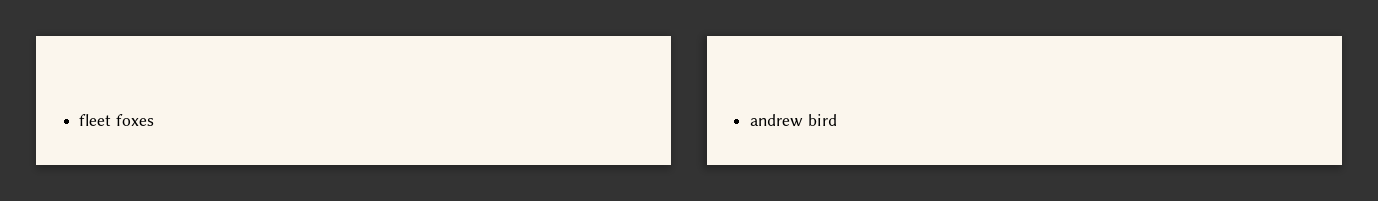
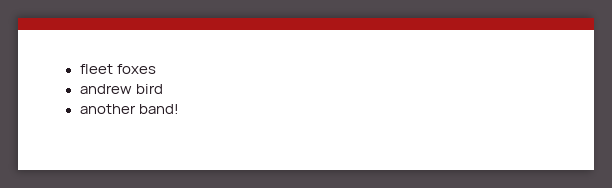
(837, 120) none -> [79,104,179,114] // another band!

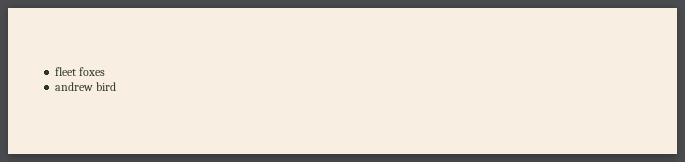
[79,104,179,114] // another band! -> (117, 86) none

